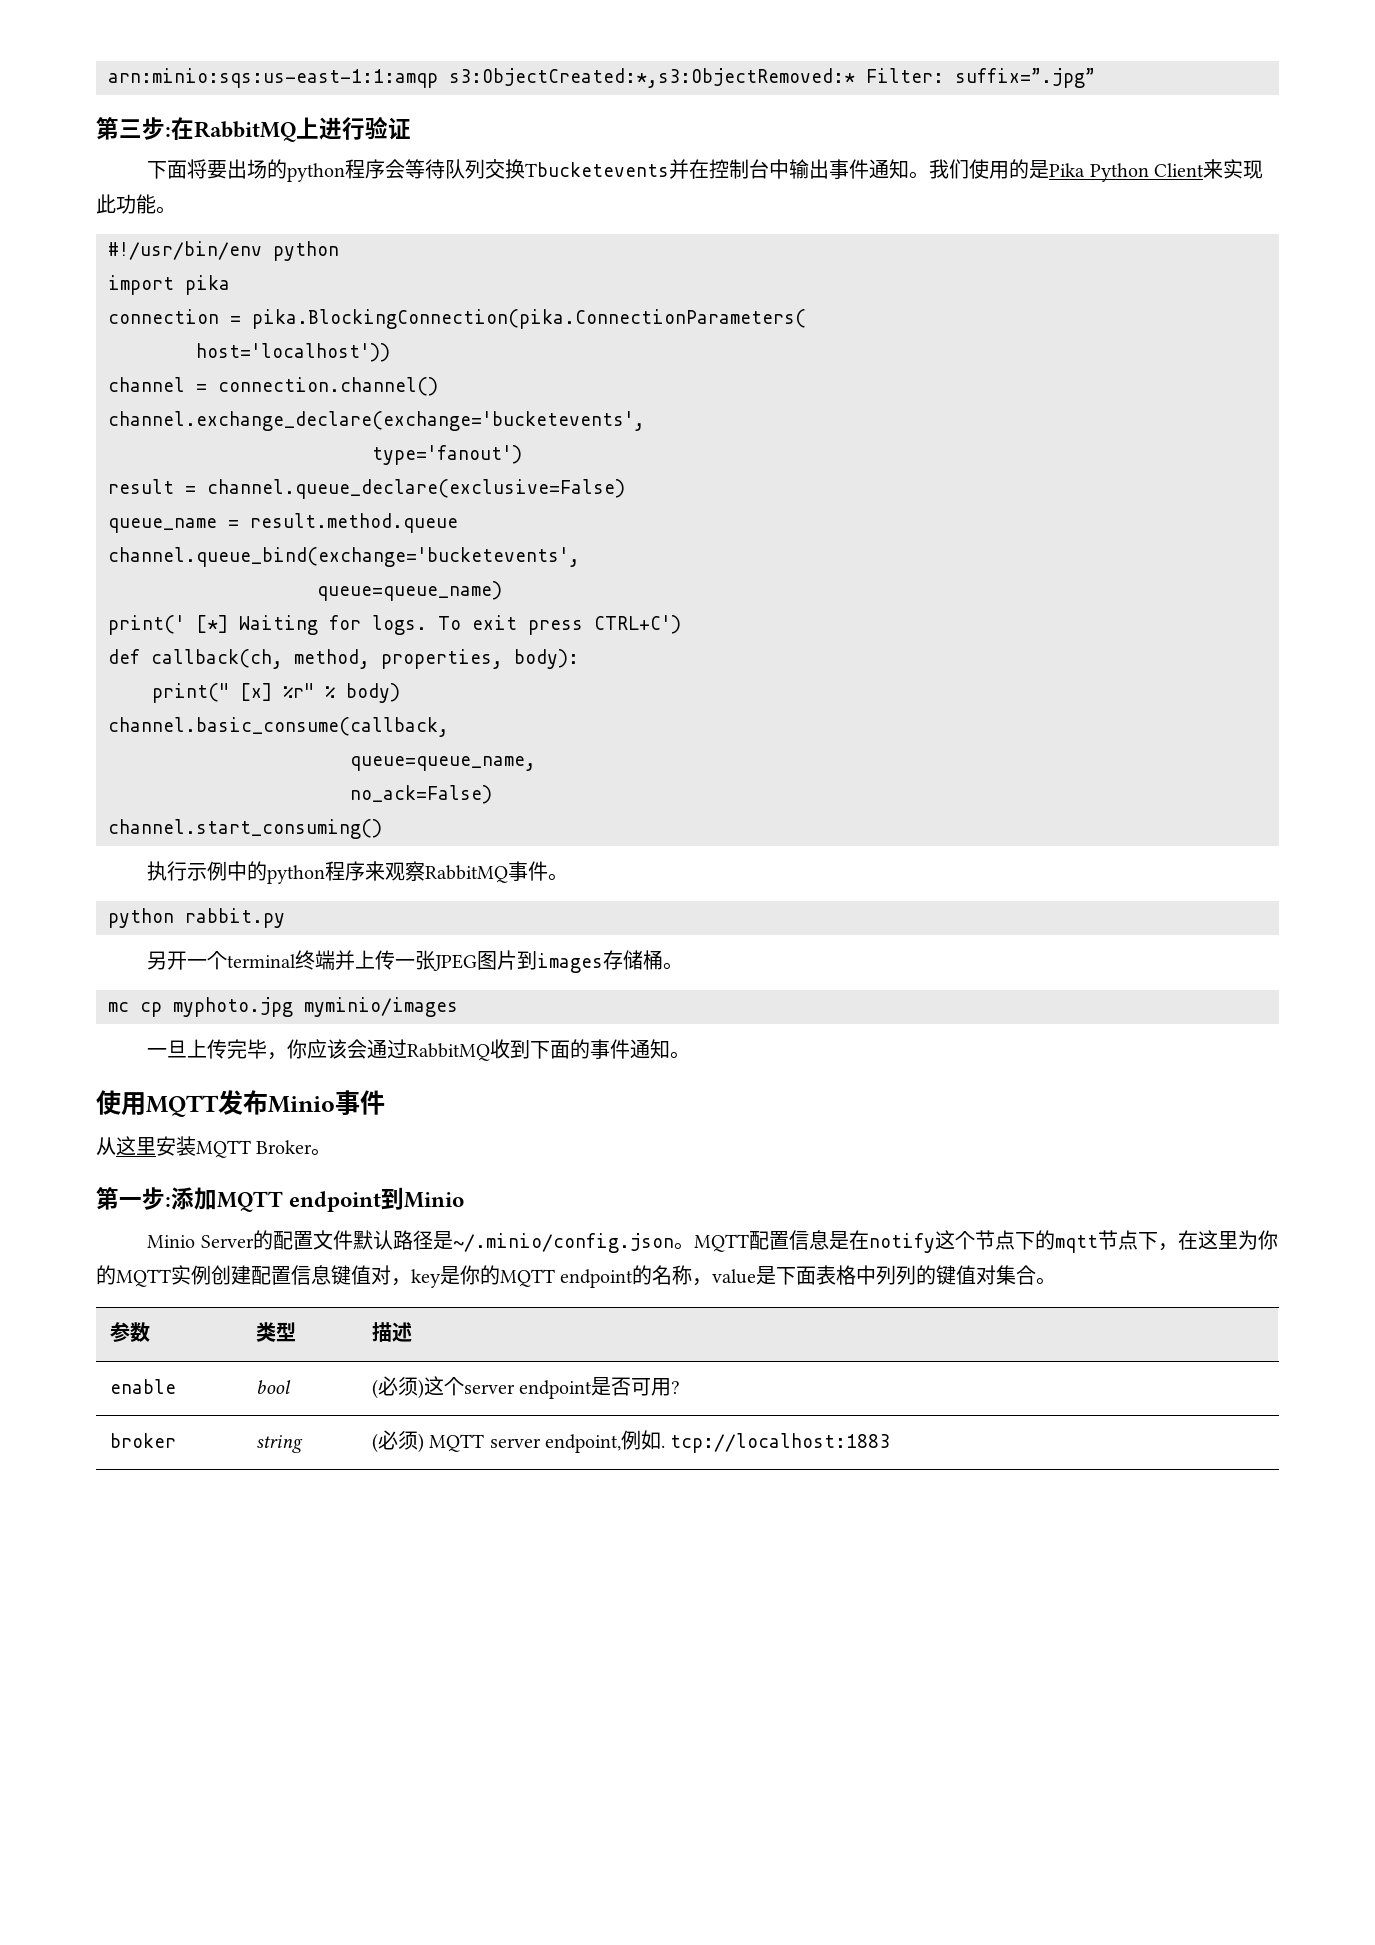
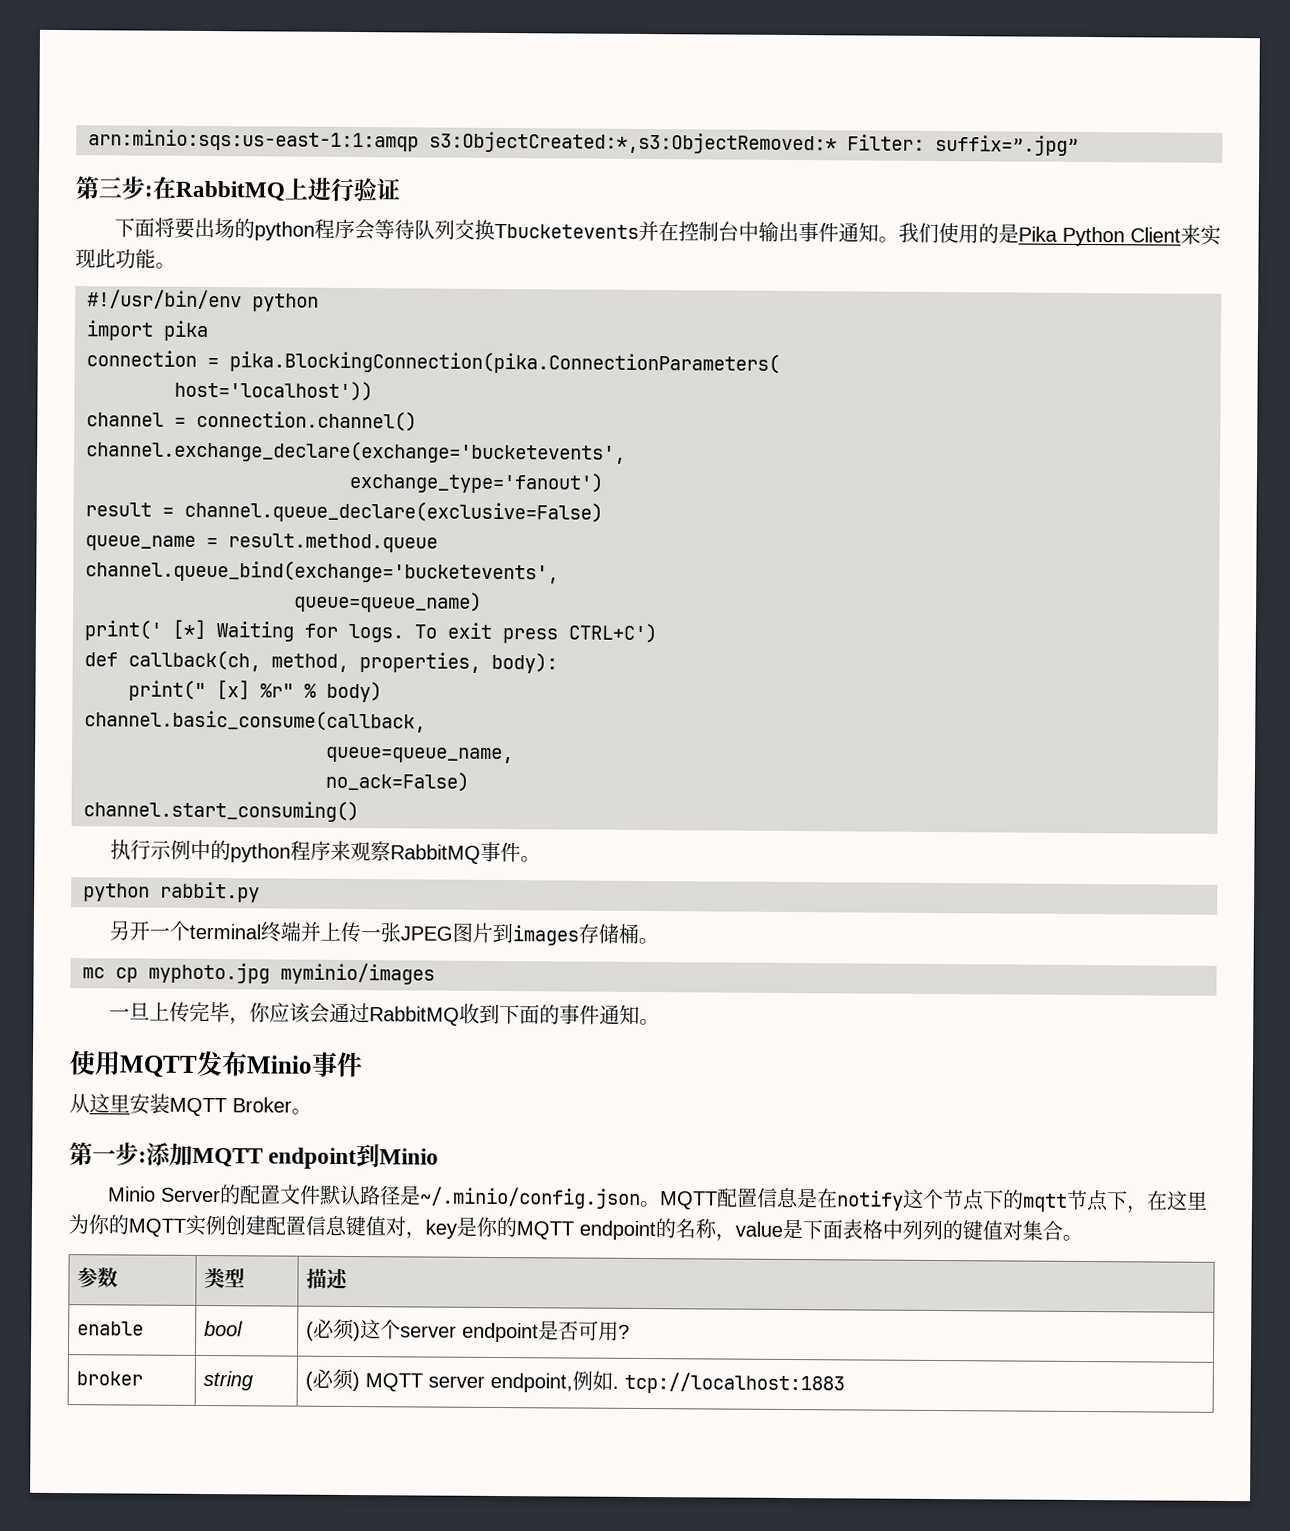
[372,445,522,465] type='fanout') -> [349,471,603,494] exchange_type='fanout')

